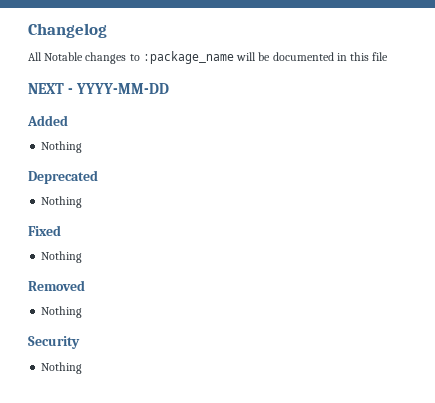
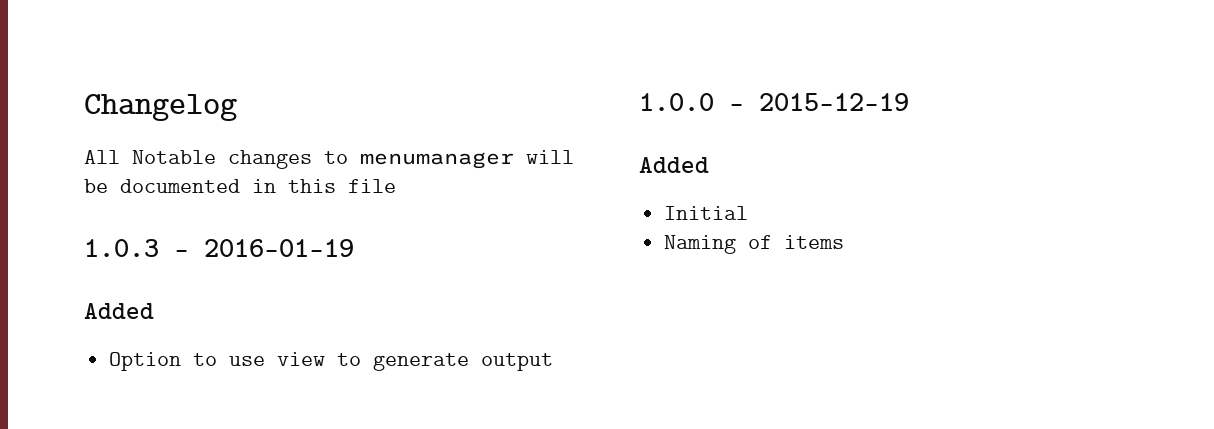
[142,51,234,64] :package_name -> [360,152,514,169] menumanager
[28,83,170,94] [27,115,68,126] [41,141,83,153] [28,170,98,184] [41,196,83,208] [28,225,61,236] [41,251,83,263] [28,280,85,291] [41,306,83,318] [28,336,80,349] [41,362,83,374] NEXT - YYYY-MM-DD // Added // Nothing // Deprecated // Nothing // Fixed // Nothing // Removed // Nothing // Security // Nothing -> [84,239,354,257] [84,303,154,319] [109,352,554,371] [639,93,909,111] [639,157,709,173] [664,206,749,220] [664,235,845,254] 1.0.3 - 2016-01-19 // Added // Option to use view to generate output // 1.0.0 - 2015-12-19 // Added // Initial // Naming of items

